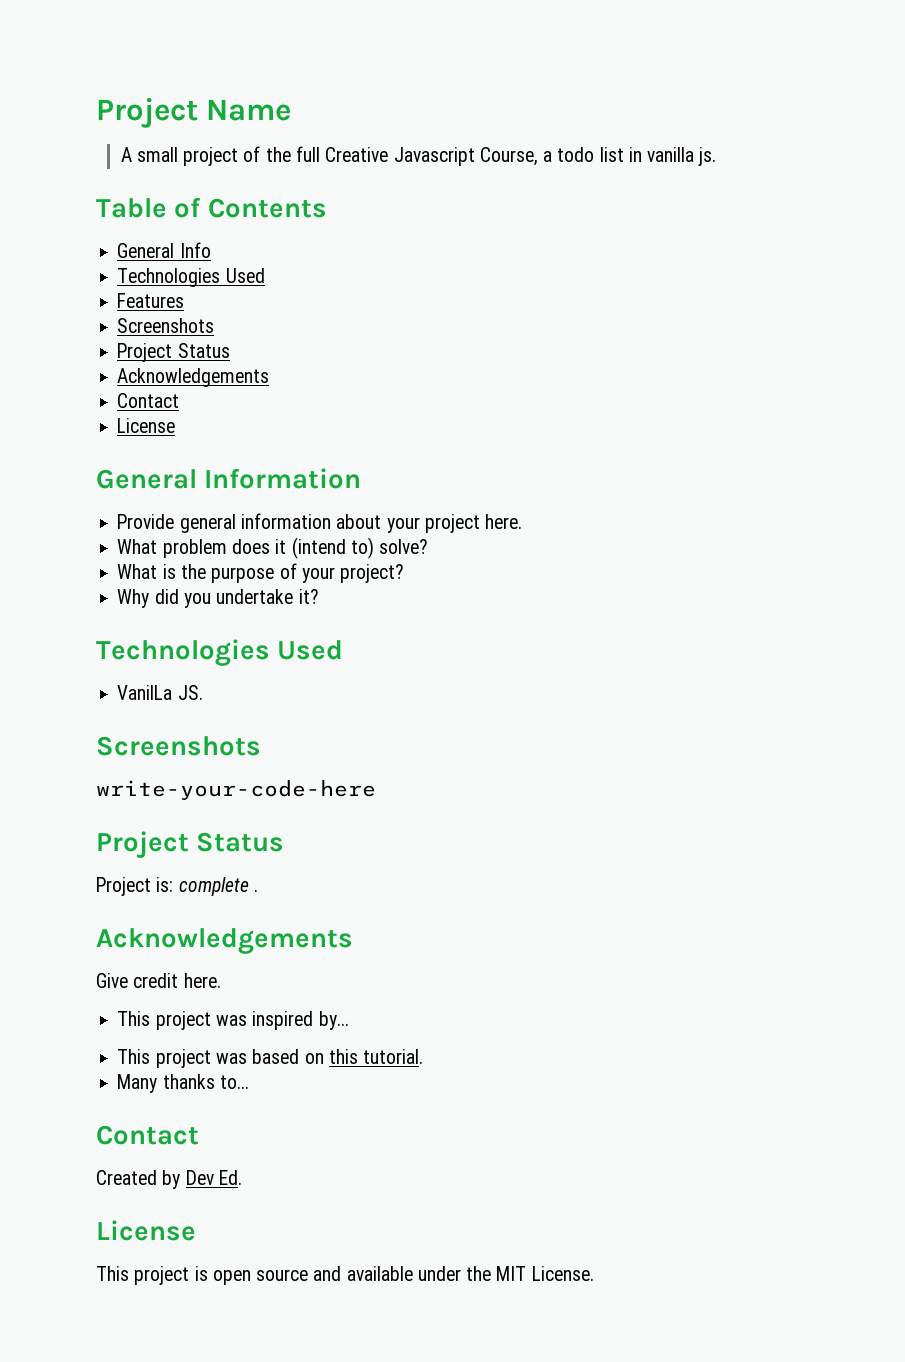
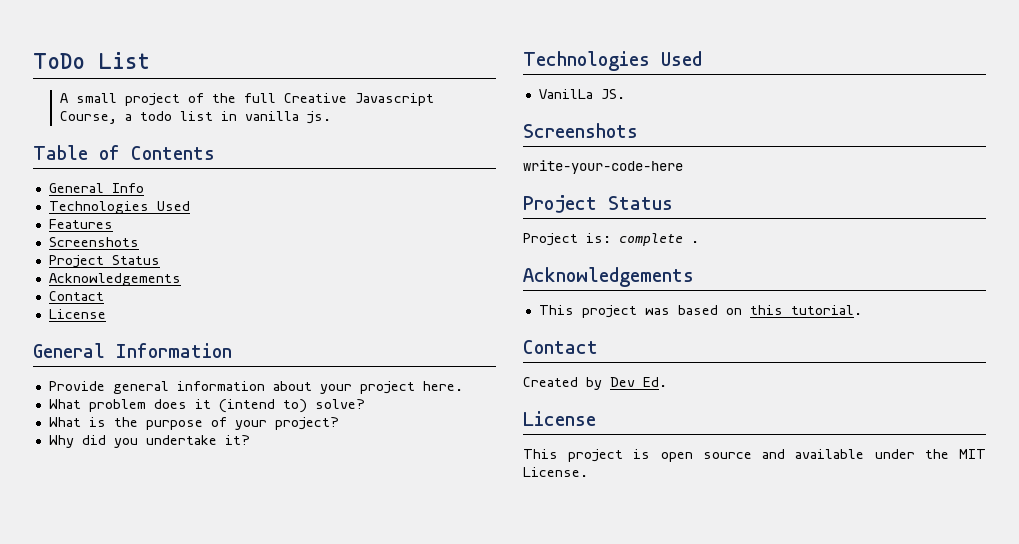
[96,97,292,128] Project Name -> [33,52,150,69] ToDo List
[96,973,221,988] [117,1011,349,1030] // Give credit here. // This project was inspired by... -> (694, 277) none
[117,1074,249,1093] // Many thanks to... -> (862, 310) none

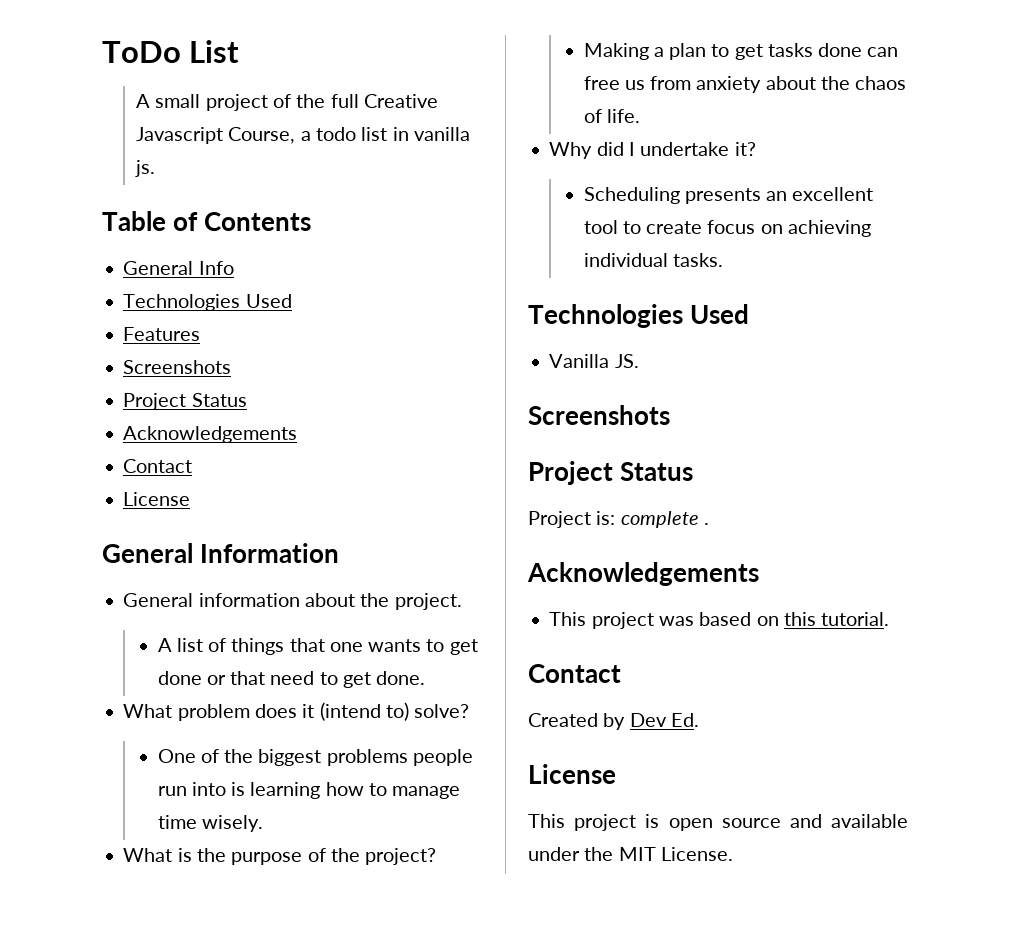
[48,381,463,394] Provide general information about your project here. -> [123,593,462,610] [157,638,478,655] [157,671,426,688] General information about the project. // A list of things that one wants to get done or that need to get done.
(365, 404) none -> [157,749,473,766] [157,782,461,799] [157,815,263,832] // One of the biggest problems people run into is learning how to manage time wisely.
[234,420,267,430] your -> [330,848,360,862] the
(339, 423) none -> [583,43,899,60] [583,76,907,93] [583,109,640,123] // Making a plan to get tasks done can free us from anxiety about the chaos of life.
[113,438,138,448] you -> [628,142,635,156] I
[523,51,702,71] [538,89,593,99] // Technologies Used // VanilLa -> [583,187,874,204] [583,220,871,237] [583,253,723,267] [528,304,750,328] [549,354,610,368] // Scheduling presents an excellent tool to create focus on achieving individual tasks. // Technologies Used // Vanilla
[523,160,683,174] // write-your-code-here -> (670, 415) none

